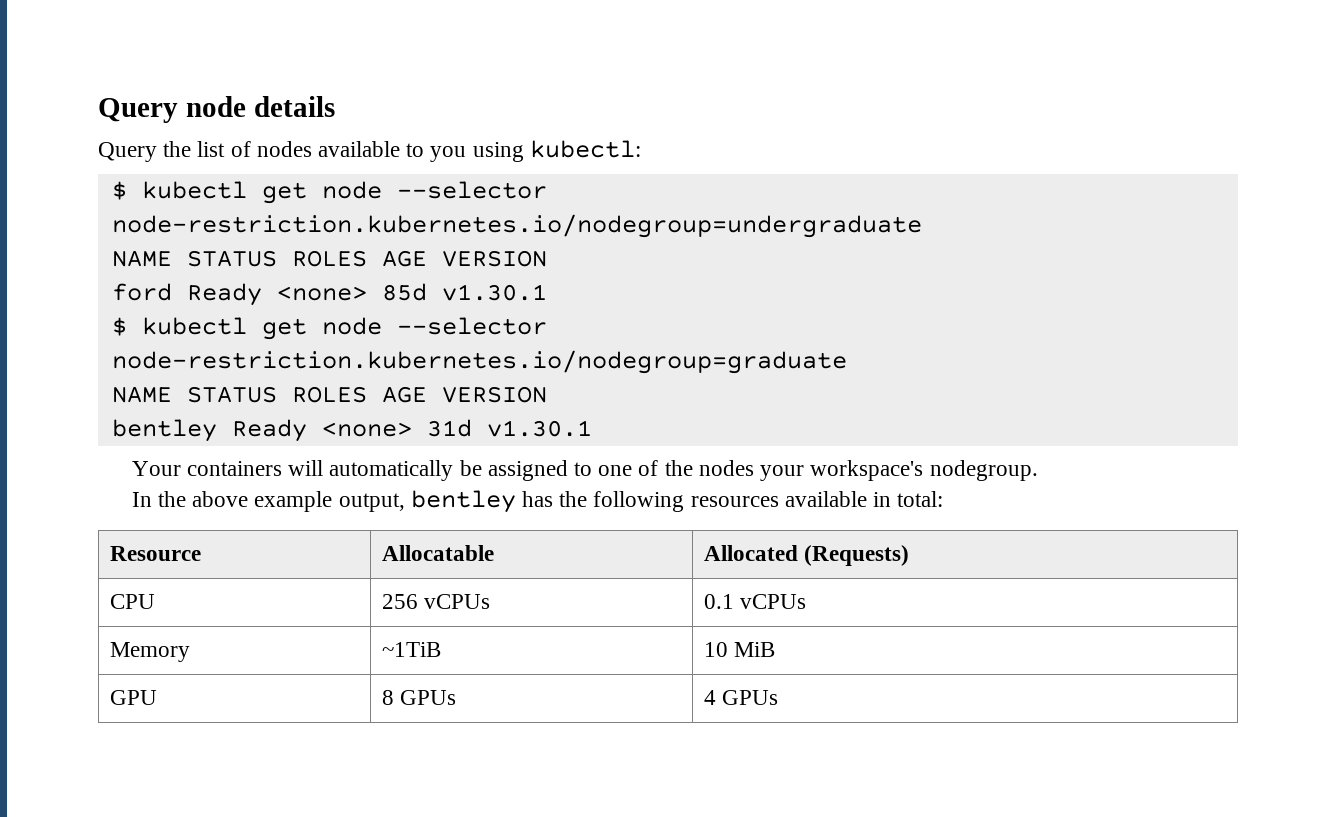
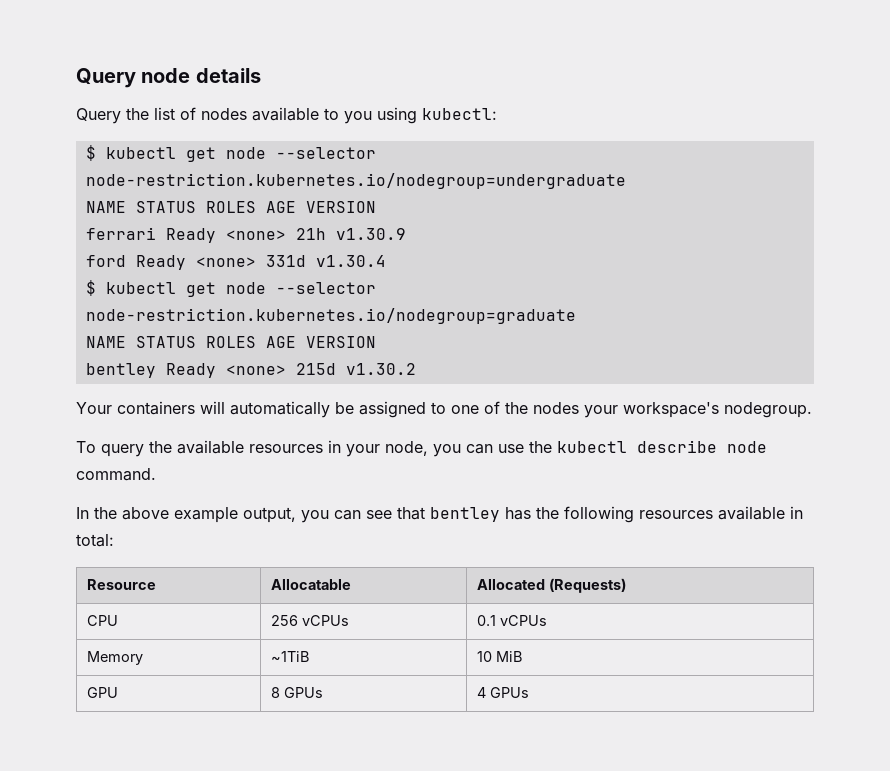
(547, 258) none -> [85,227,406,243] // ferrari Ready <none> 21h v1.30.9
[381,283,547,301] 85d v1.30.1 -> [265,255,386,267] 331d v1.30.4
[426,419,592,437] 31d v1.30.1 -> [295,363,416,375] 215d v1.30.2
(1038, 470) none -> [76,440,767,457] [76,468,156,481] // To query the available resources in your node, you can use the kubectl describe node command.
(405, 502) none -> [301,507,425,523] you can see that

